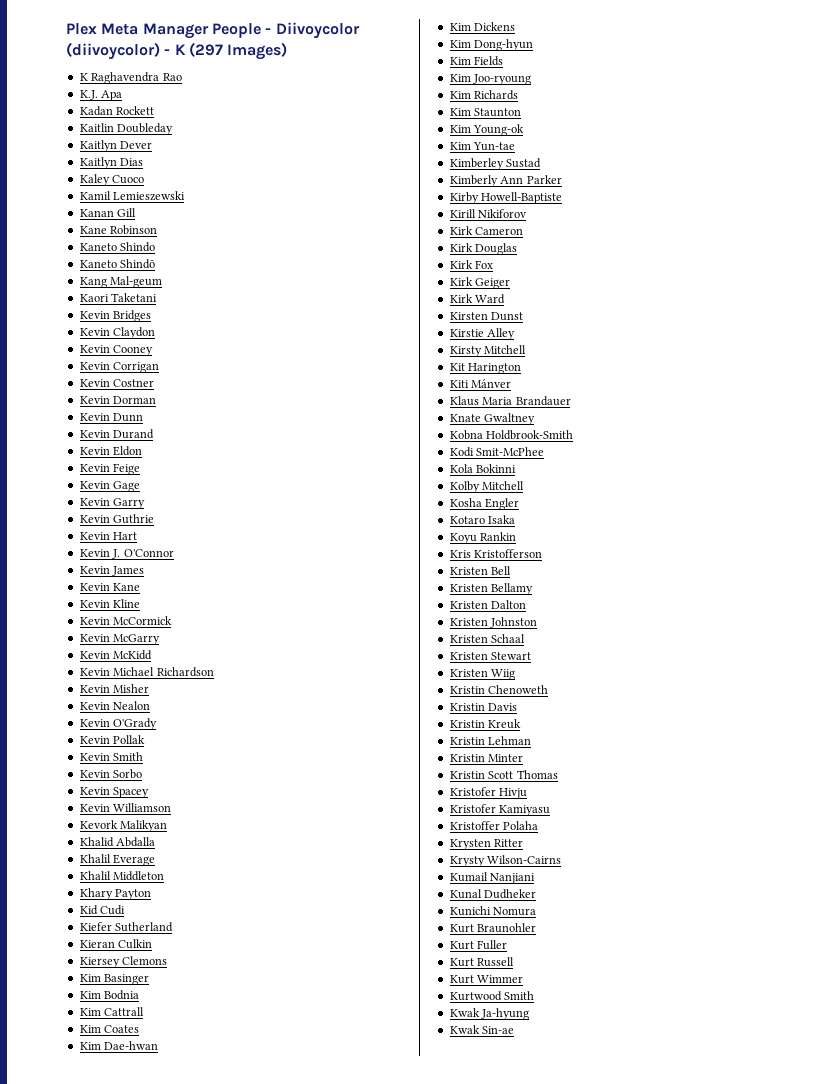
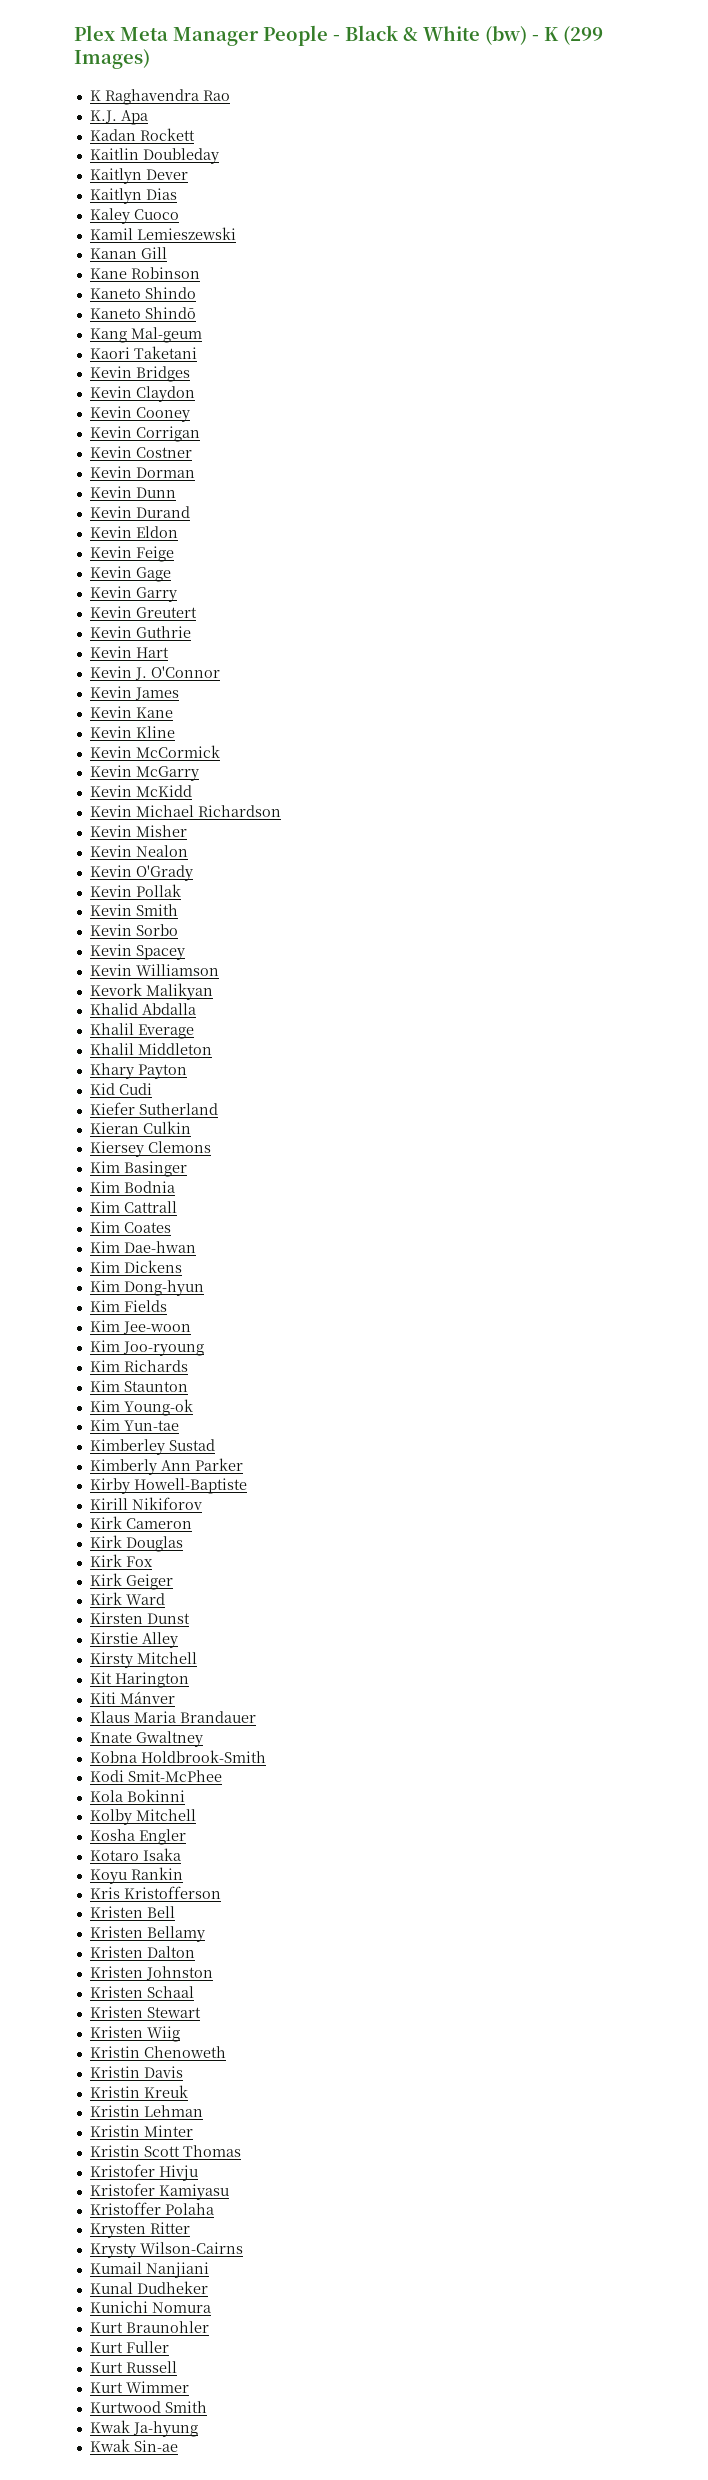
[275,22,360,39] [66,42,160,60] Diivoycolor (diivoycolor) -> [345,25,527,45] Black & White (bw)
[188,42,223,57] (297 -> [563,26,603,45] (299
(146, 503) none -> [89,606,197,618] // Kevin Greutert
(504, 61) none -> [89,1320,191,1334] // Kim Jee-woon

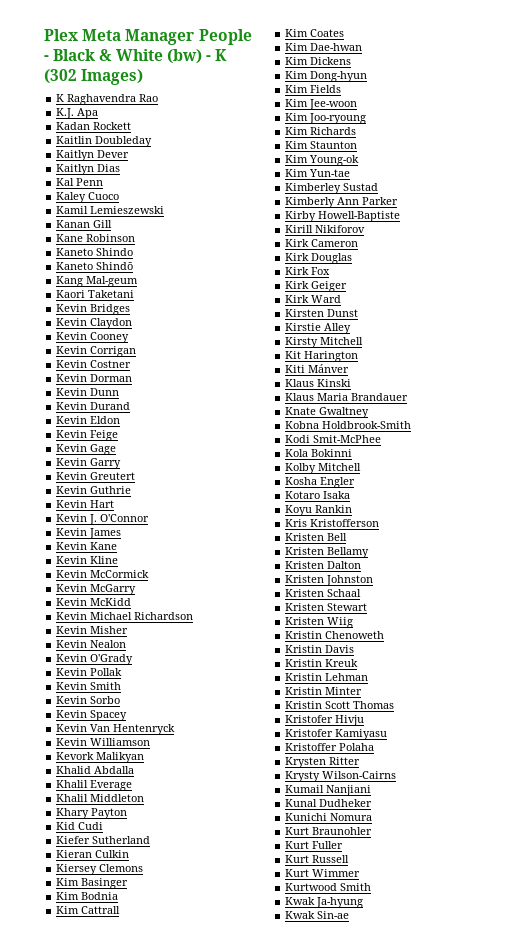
[563,26,603,45] (299 -> [44,69,77,84] (302
(177, 194) none -> [56,178,104,186] // Kal Penn
(185, 952) none -> [56,724,176,735] // Kevin Van Hentenryck
(175, 1697) none -> [285,379,352,387] // Klaus Kinski

